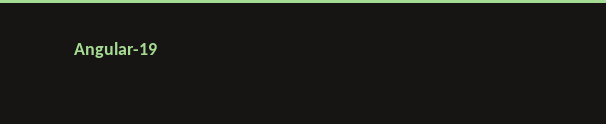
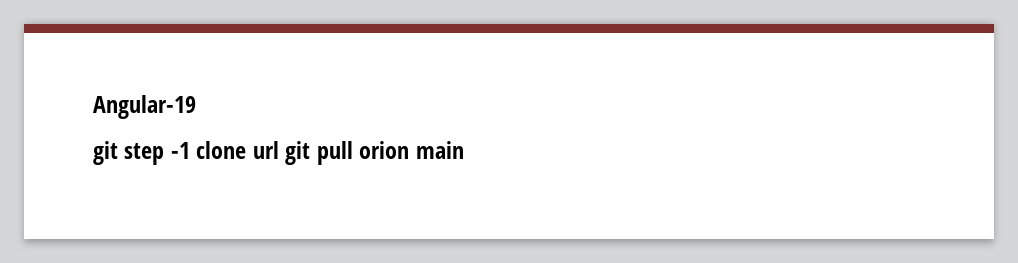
(157, 50) none -> [93,141,464,165] // git step -1 clone url git pull orion main

